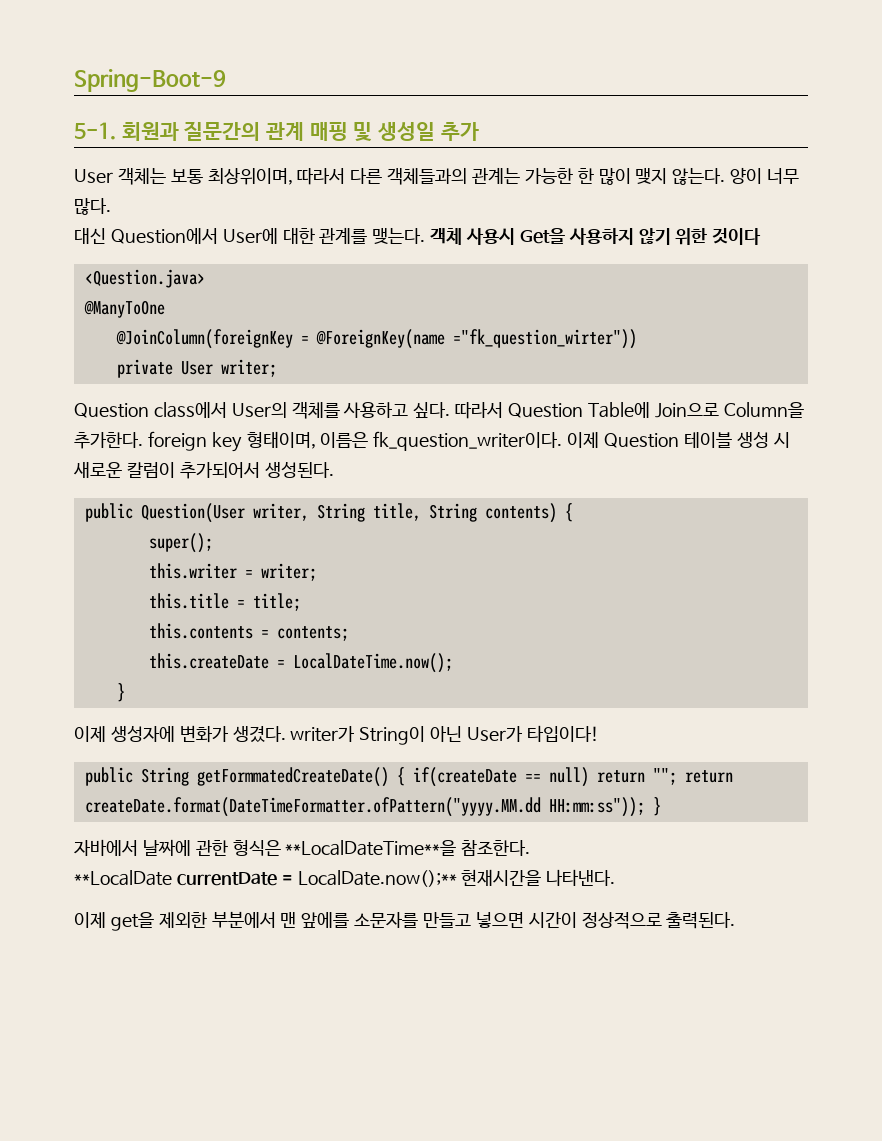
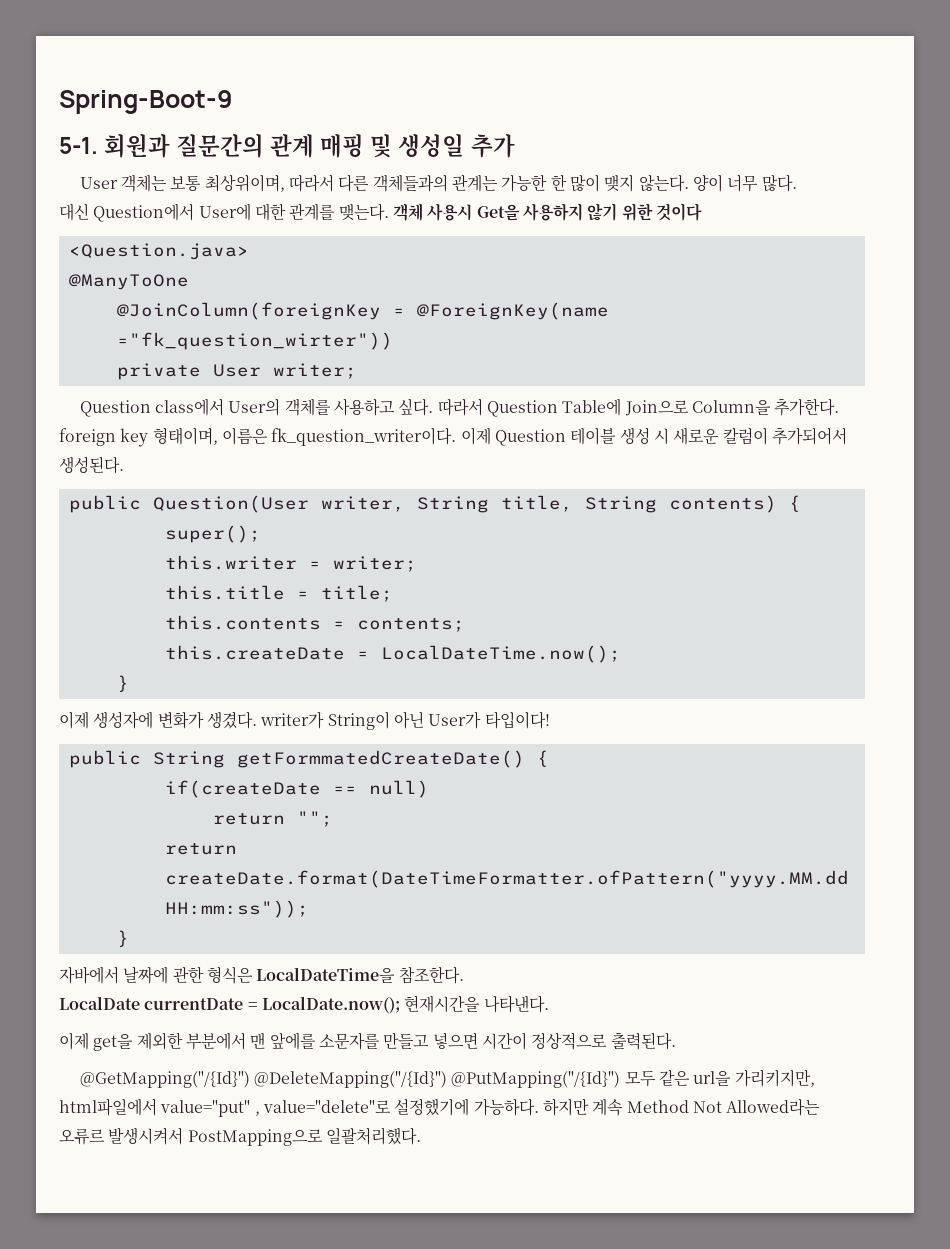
(405, 776) none -> (549, 758) //
(589, 777) none -> (429, 789) //
(677, 776) none -> (333, 819) //
(645, 807) none -> (309, 909) //
[285,840,457,856] **LocalDateTime**을 -> [256,967,396,983] LocalDateTime을
[74,870,172,886] **LocalDate -> [59,996,140,1010] LocalDate
[297,870,457,887] LocalDate.now();** -> [261,996,400,1014] LocalDate.now();
(736, 920) none -> [79,1069,815,1088] [59,1098,821,1117] [59,1127,421,1146] // @GetMapping("/{Id}") @DeleteMapping("/{Id}") @PutMapping("/{Id}") 모두 같은 url을 가리키지만, html파일에서 value="put" , value="delete"로 설정했기에 가능하다. 하지만 계속 Method Not Allowed라는 오류르 발생시켜서 PostMapping으로 일괄처리했다.

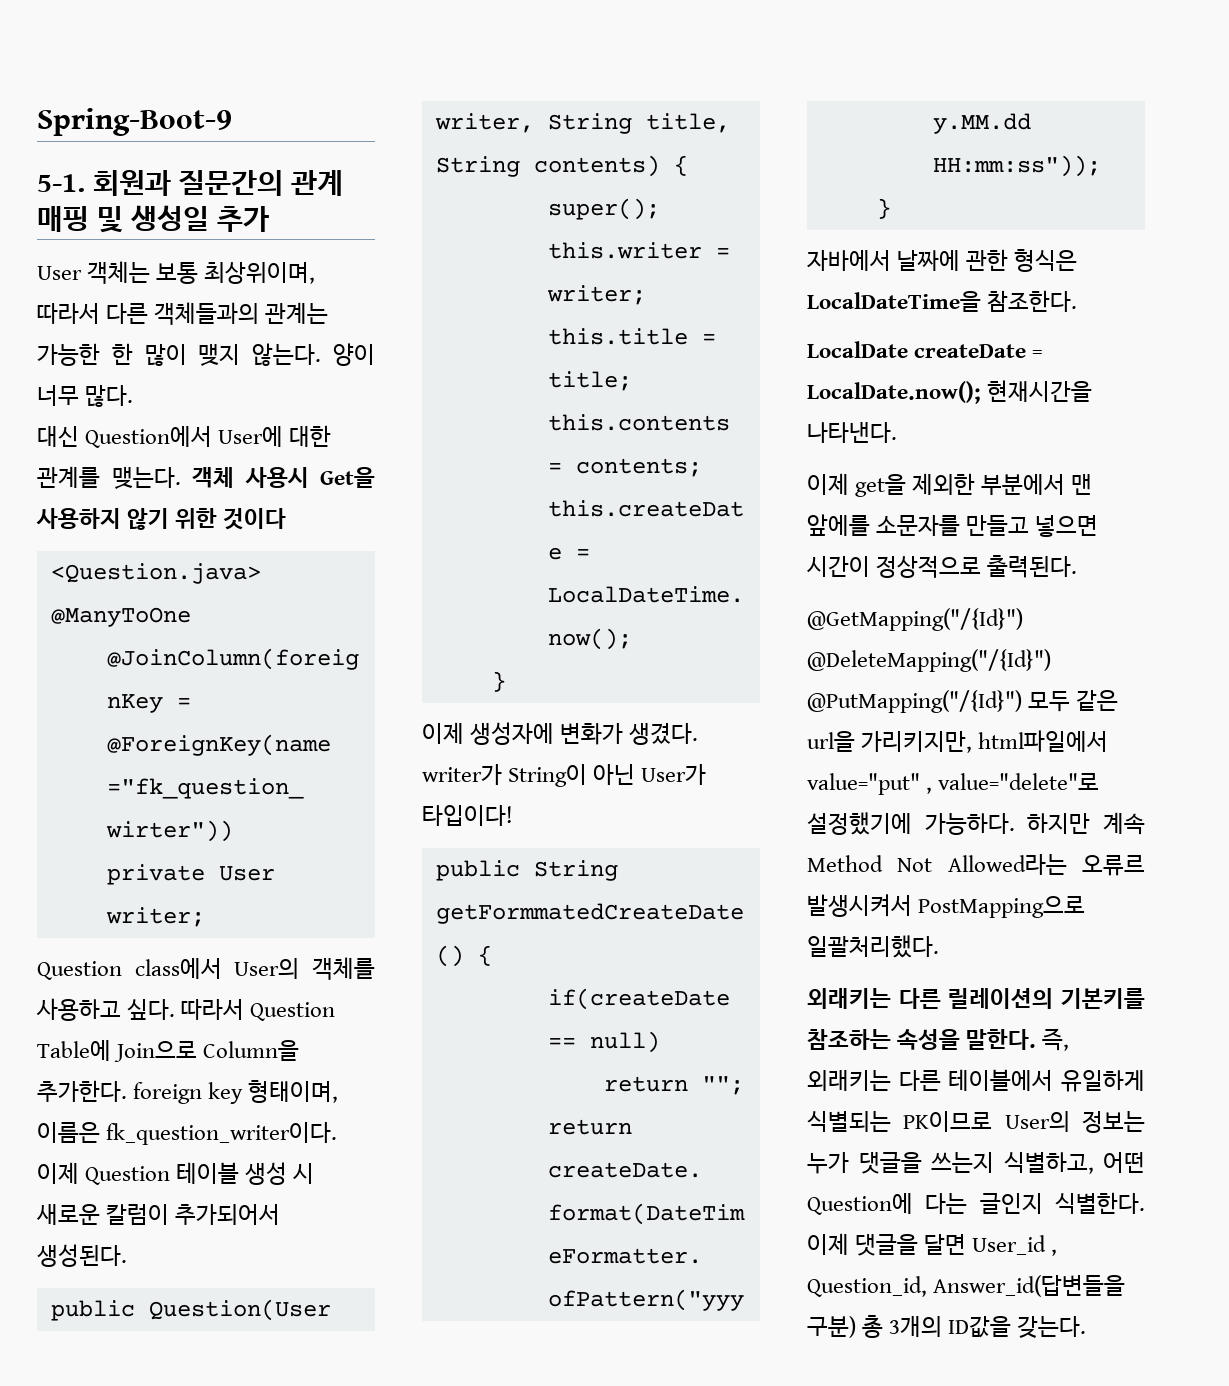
[144,998,244,1010] currentDate -> [914,344,1027,358] createDate
(421, 1136) none -> [807,988,1145,1009] [807,1028,1070,1051] [807,1069,1145,1092] [807,1111,1145,1133] [807,1152,1145,1174] [807,1192,1145,1215] [807,1233,1058,1256] [807,1275,1126,1297] [807,1315,1087,1338] // 외래키는 다른 릴레이션의 기본키를 참조하는 속성을 말한다. 즉, 외래키는 다른 테이블에서 유일하게 식별되는 PK이므로 User의 정보는 누가 댓글을 쓰는지 식별하고, 어떤 Question에 다는 글인지 식별한다. 이제 댓글을 달면 User_id , Question_id, Answer_id(답변들을 구분) 총 3개의 ID값을 갖는다.

